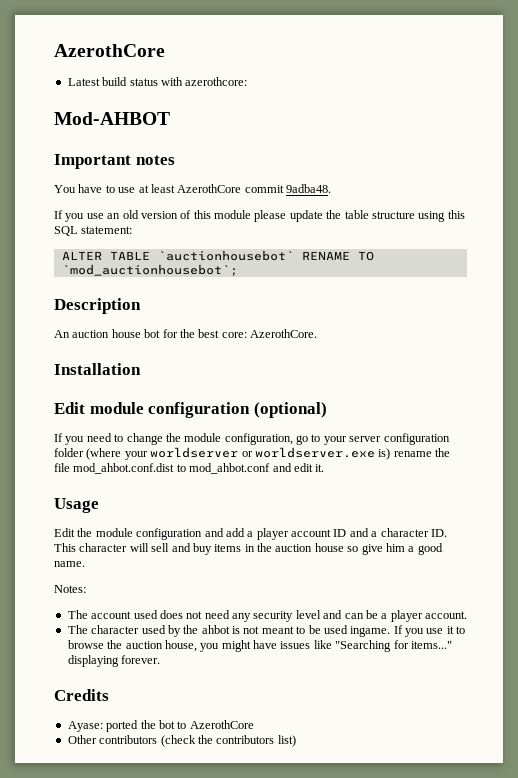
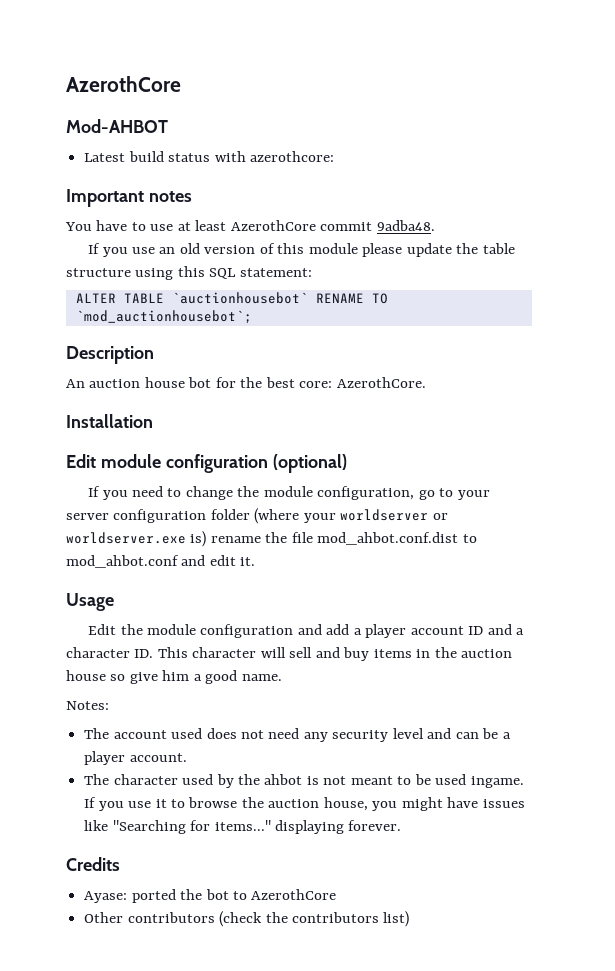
[54,44,165,57] AzerothCore -> [66,76,181,92] [66,119,168,133] AzerothCore // Mod-AHBOT
[54,112,170,125] // Mod-AHBOT -> (334, 156) none

